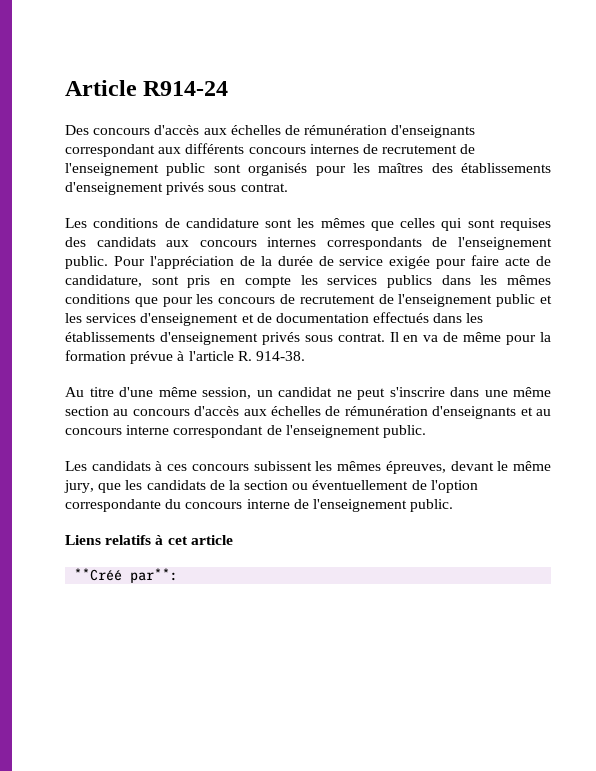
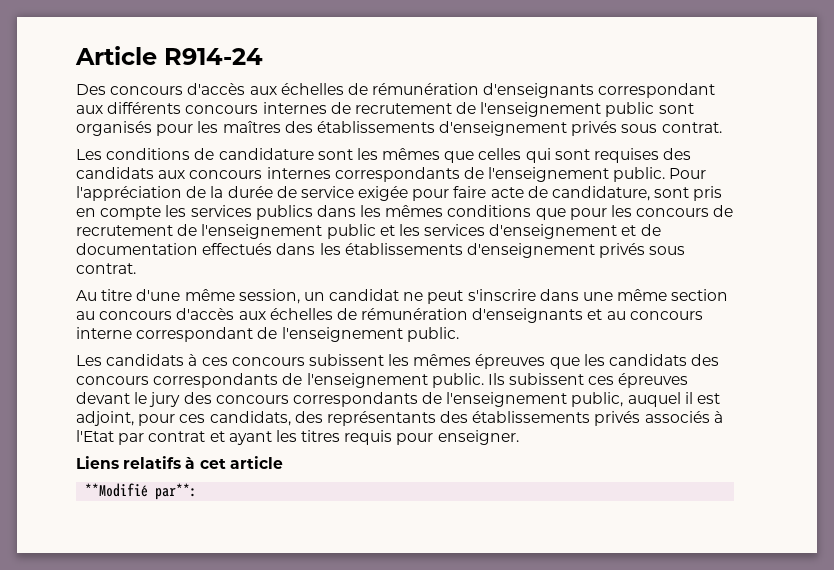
[389,332,552,345] [65,350,305,364] Il en va de même pour la formation prévue à l'article R. 914-38. -> (136, 268) none
[385,461,551,474] [64,480,478,493] [65,499,454,512] épreuves, devant le même jury, que les candidats de la section ou éventuellement de l'option correspondante du concours interne de l'enseignement public. -> [475,354,720,369] [76,373,689,388] [76,392,721,407] [76,411,723,426] [76,430,519,445] épreuves que les candidats des concours correspondants de l'enseignement public. Ils subissent ces épreuves devant le jury des concours correspondants de l'enseignement public, auquel il est adjoint, pour ces candidats, des représentants des établissements privés associés à l'Etat par contrat et ayant les titres requis pour enseigner.
[74,568,123,581] **Créé -> [85,483,149,497] **Modifié

